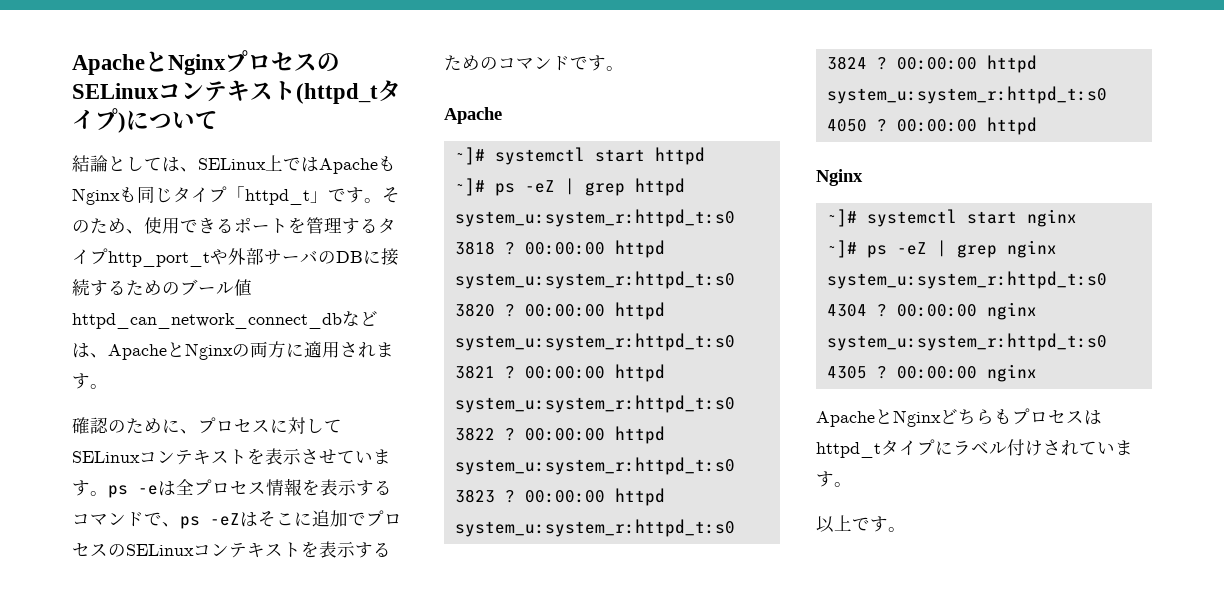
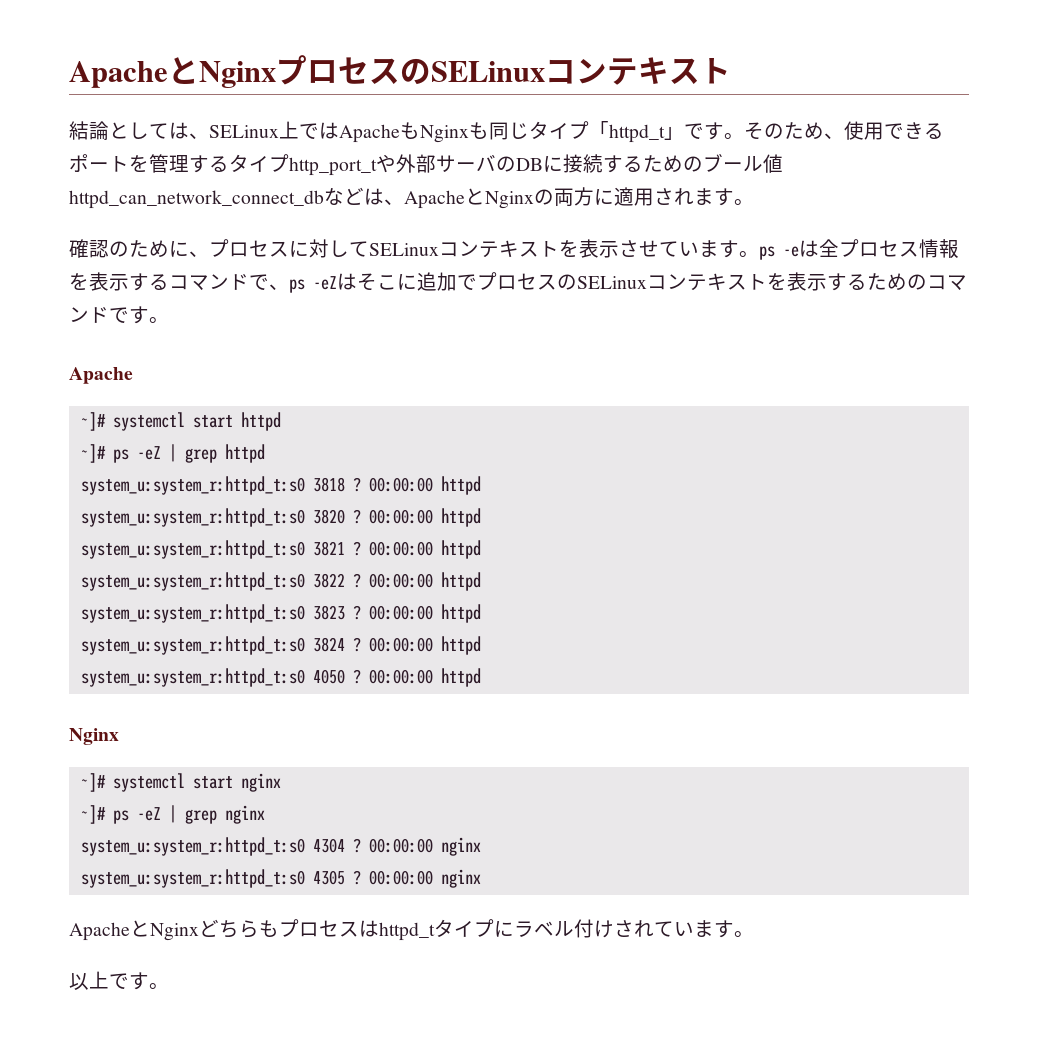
[296,80,401,104] [72,108,218,133] (httpd_tタイプ)について -> (731, 71) none

